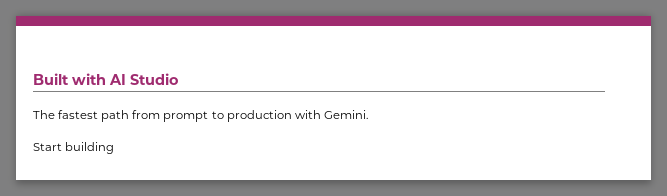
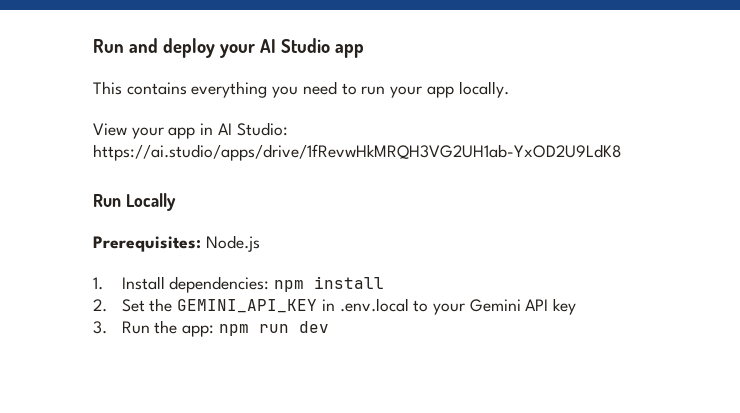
[33,73,179,85] [33,110,368,122] [33,142,115,154] Built with AI Studio // The fastest path from prompt to production with Gemini. // Start building -> [93,38,364,58] [93,81,509,98] [93,122,288,139] [93,144,622,161] [93,193,176,211] [93,235,260,252] [93,276,385,293] [93,298,577,315] [93,320,329,337] Run and deploy your AI Studio app // This contains everything you need to run your app locally. // View your app in AI Studio: https://ai.studio/apps/drive/1fRevwHkMRQH3VG2UH1ab-YxOD2U9LdK8 // Run Locally // Prerequisites: Node.js // 1. Install dependencies: npm install // 2. Set the GEMINI_API_KEY in .env.local to your Gemini API key // 3. Run the app: npm run dev

